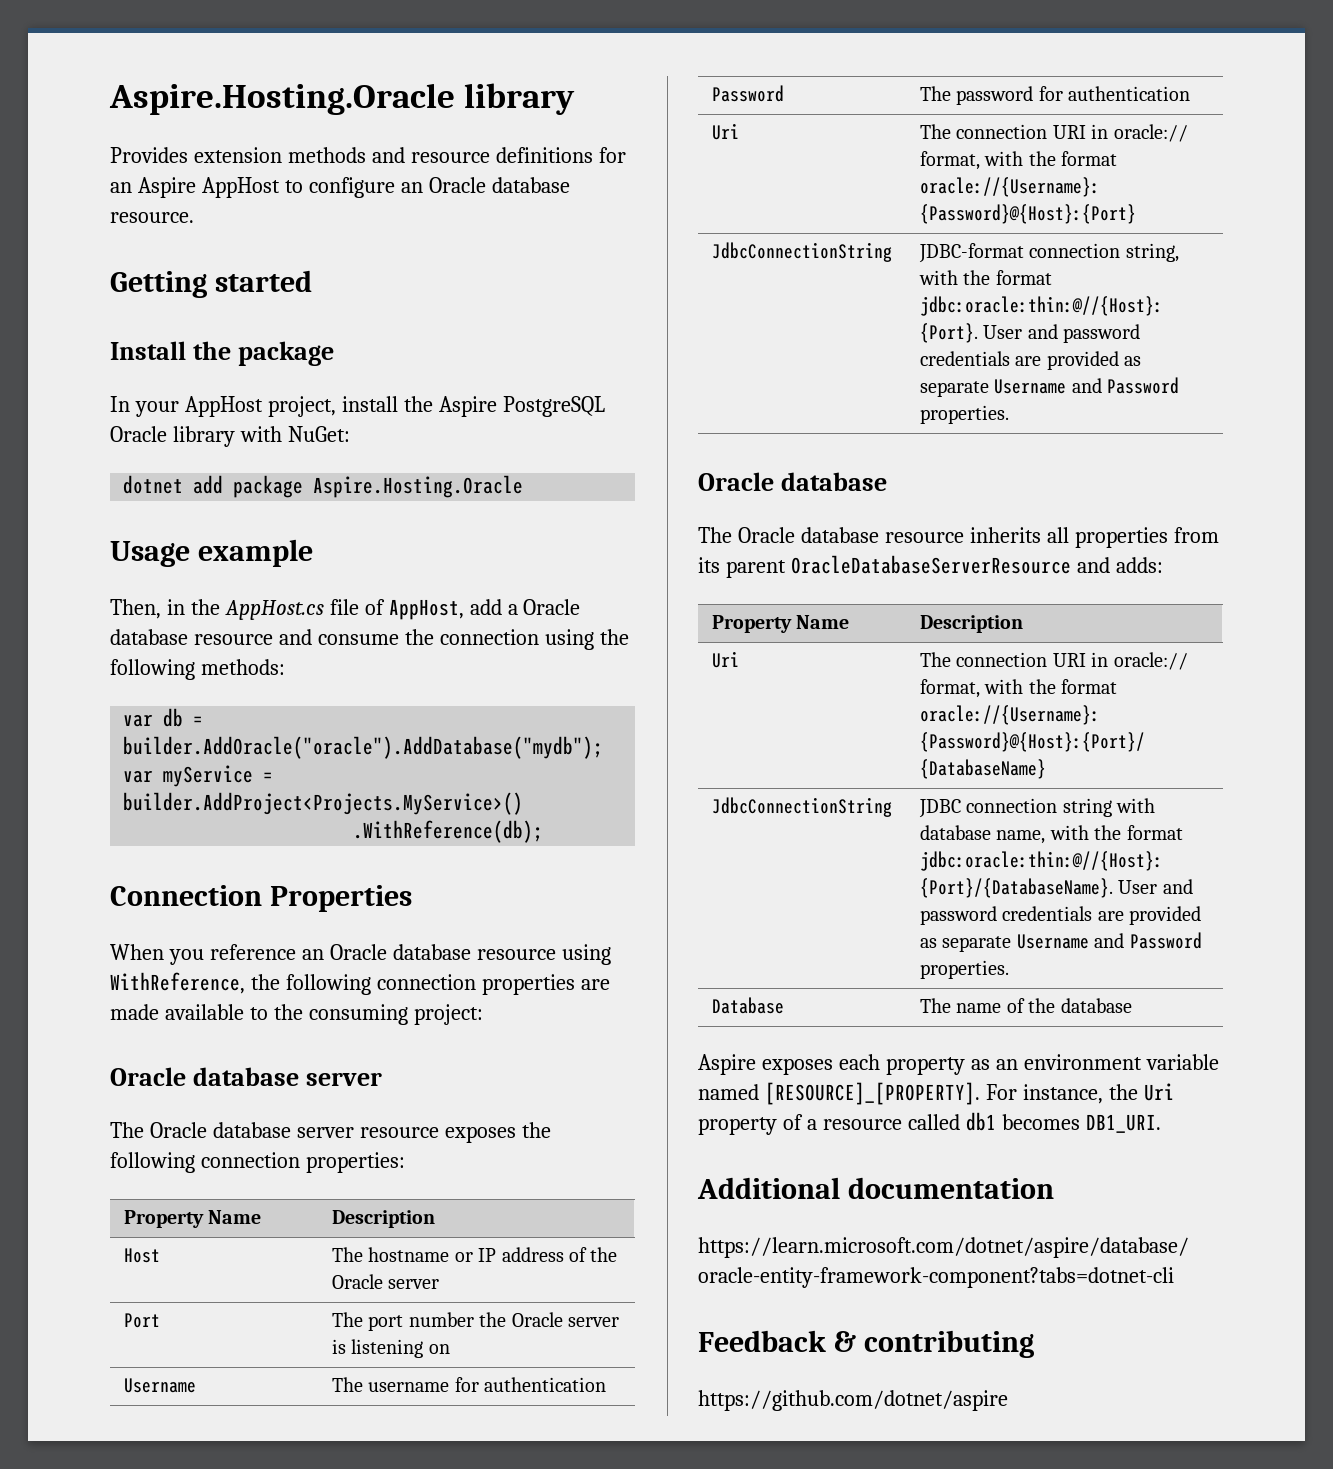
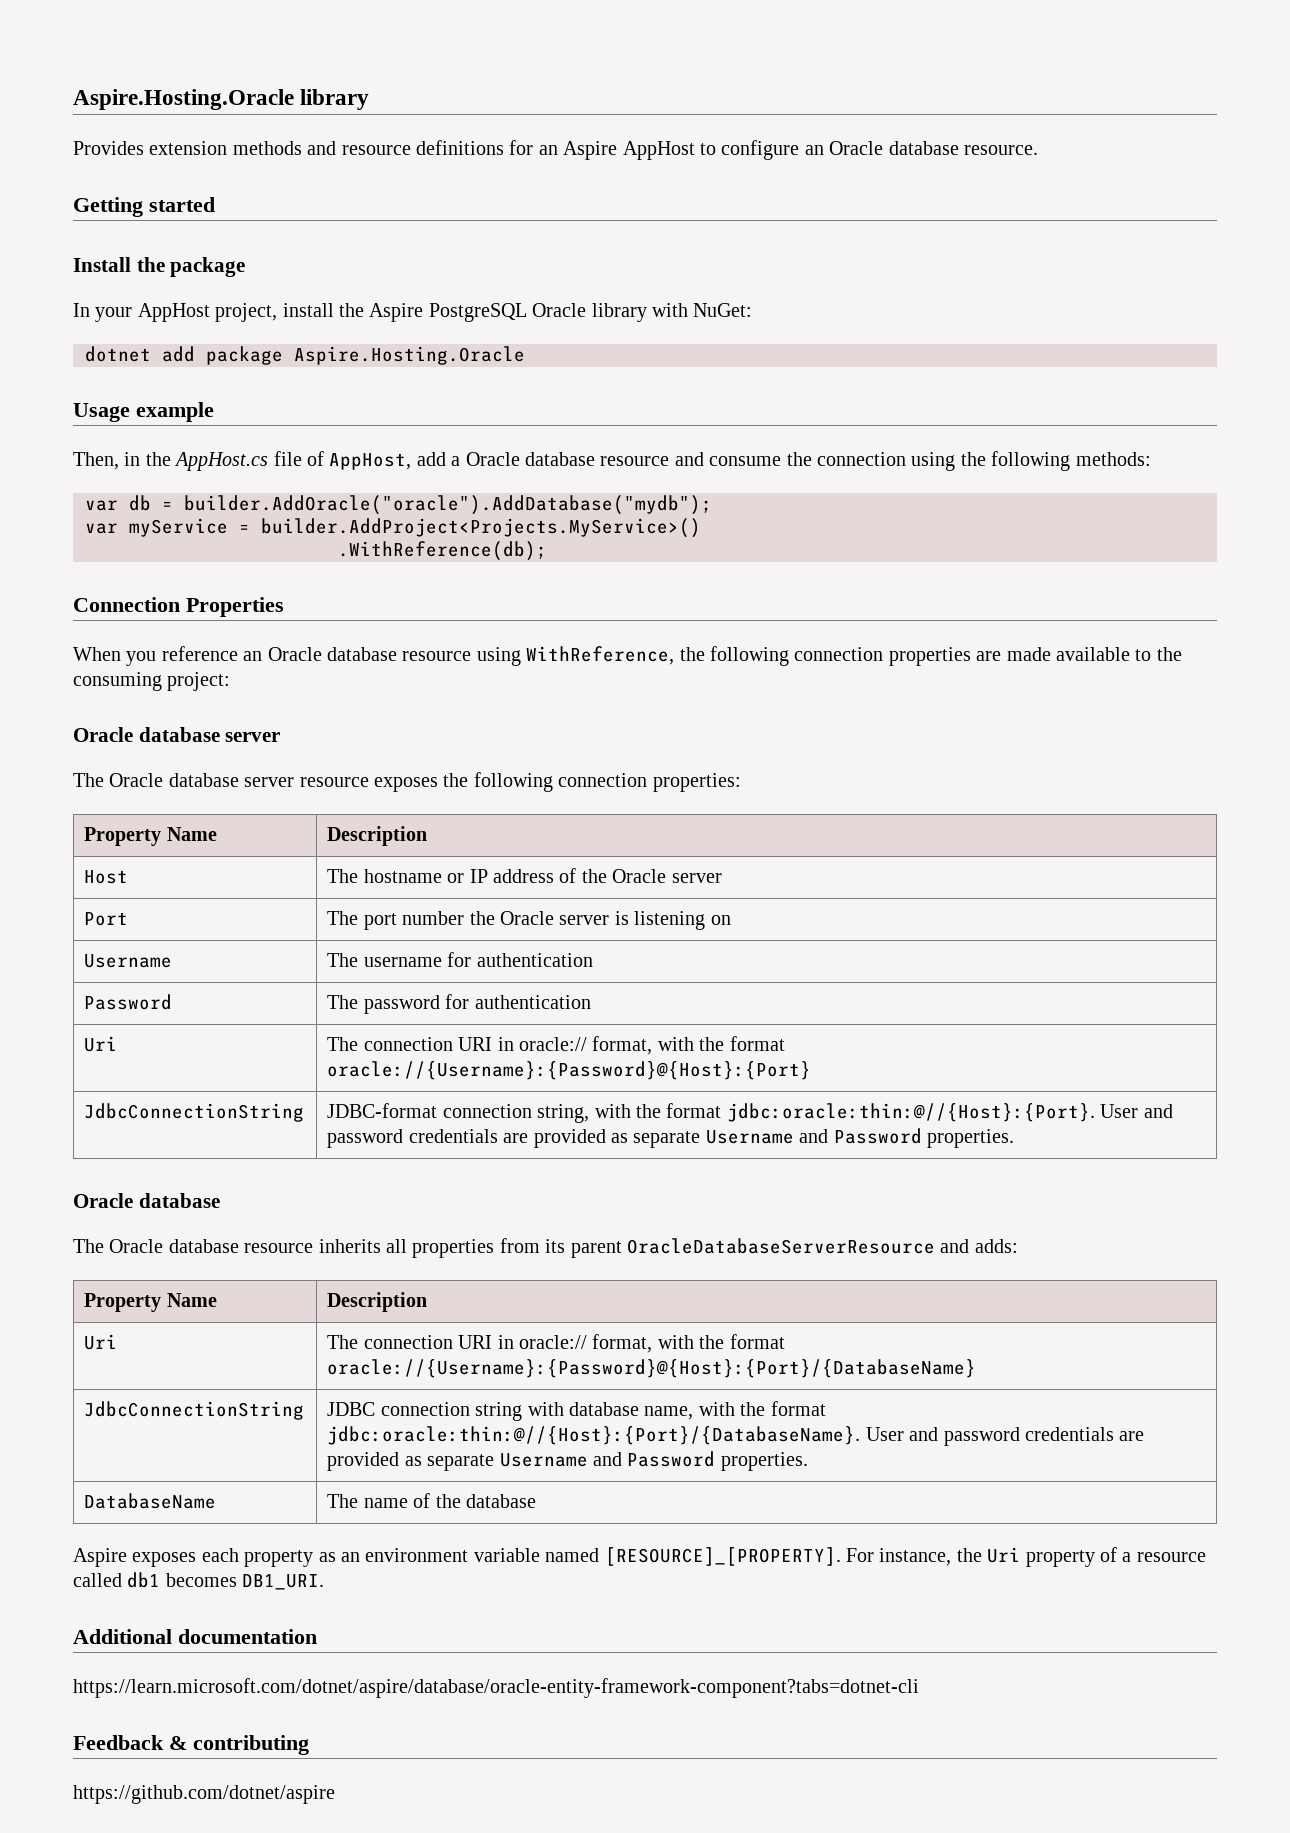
[711,997,784,1014] Database -> [84,1493,217,1509] DatabaseName

